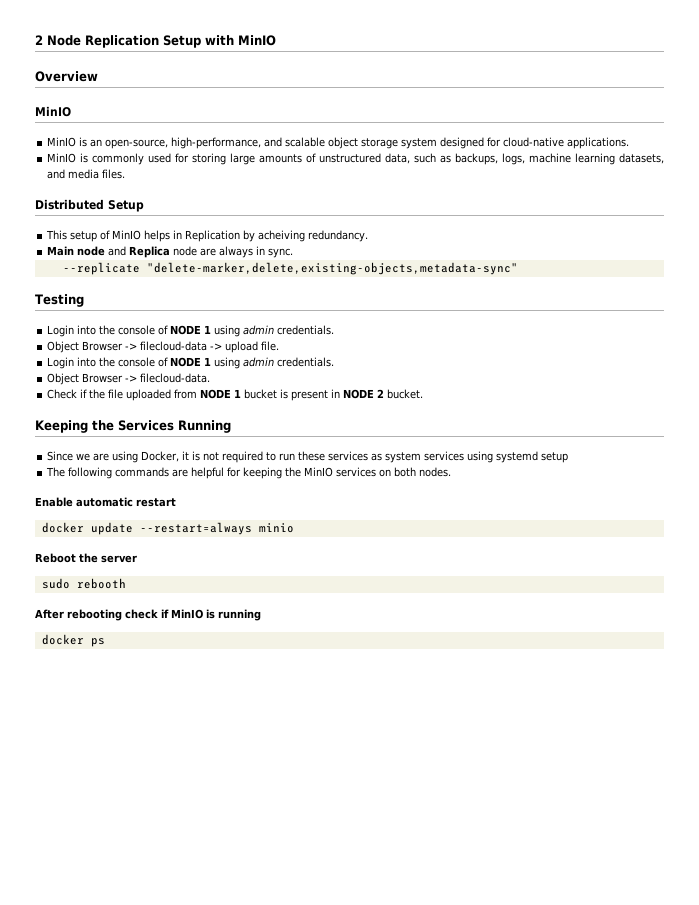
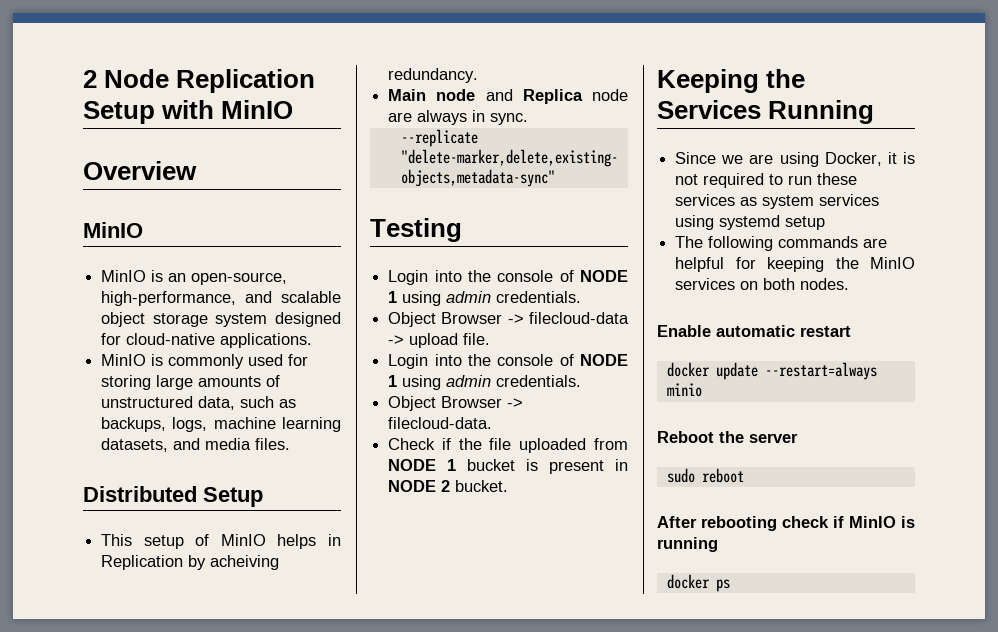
[76,578,126,589] rebooth -> [701,468,744,483] reboot

